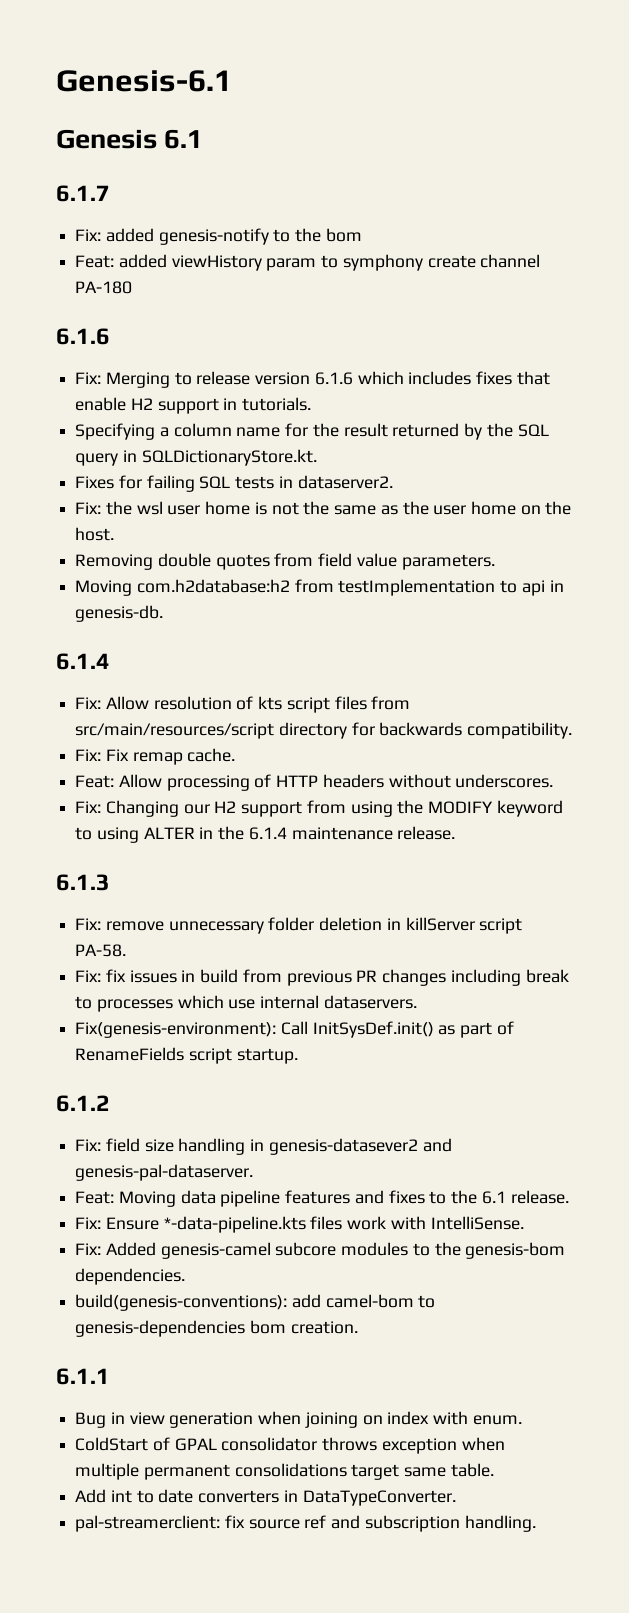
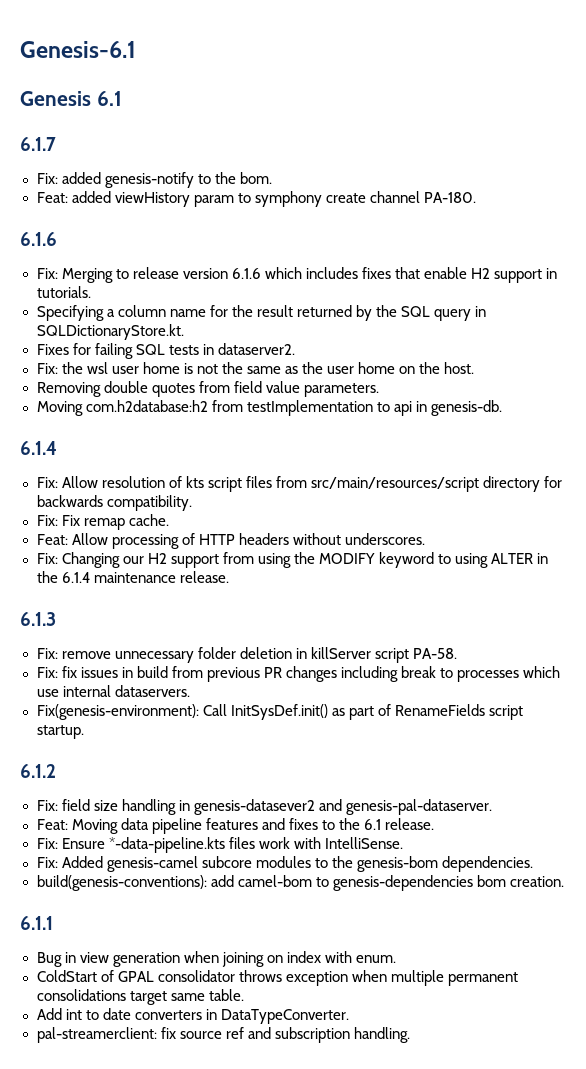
[325,228,362,242] bom -> [239,172,272,184] bom.
[75,281,133,294] PA-180 -> [423,192,476,203] PA-180.

